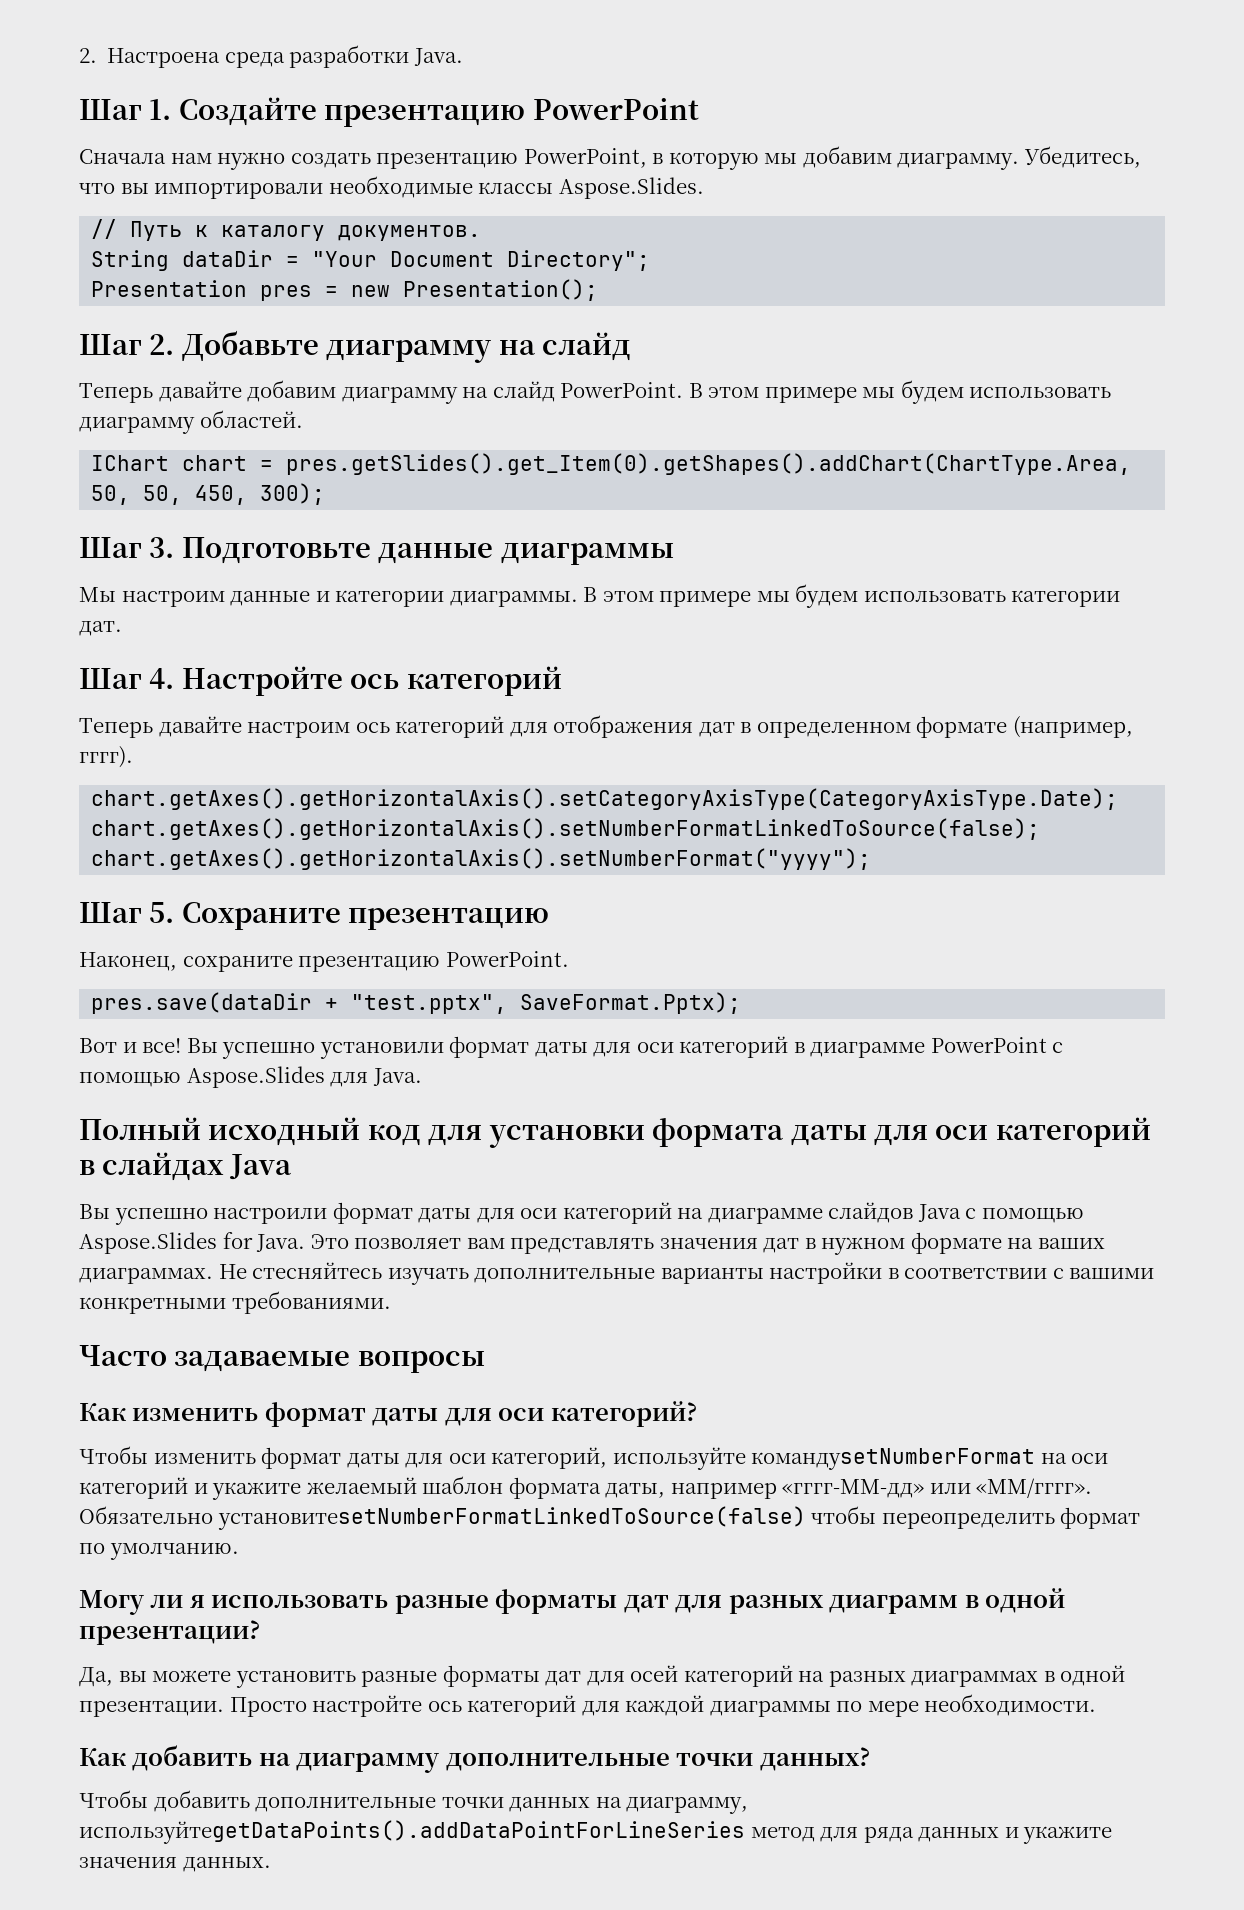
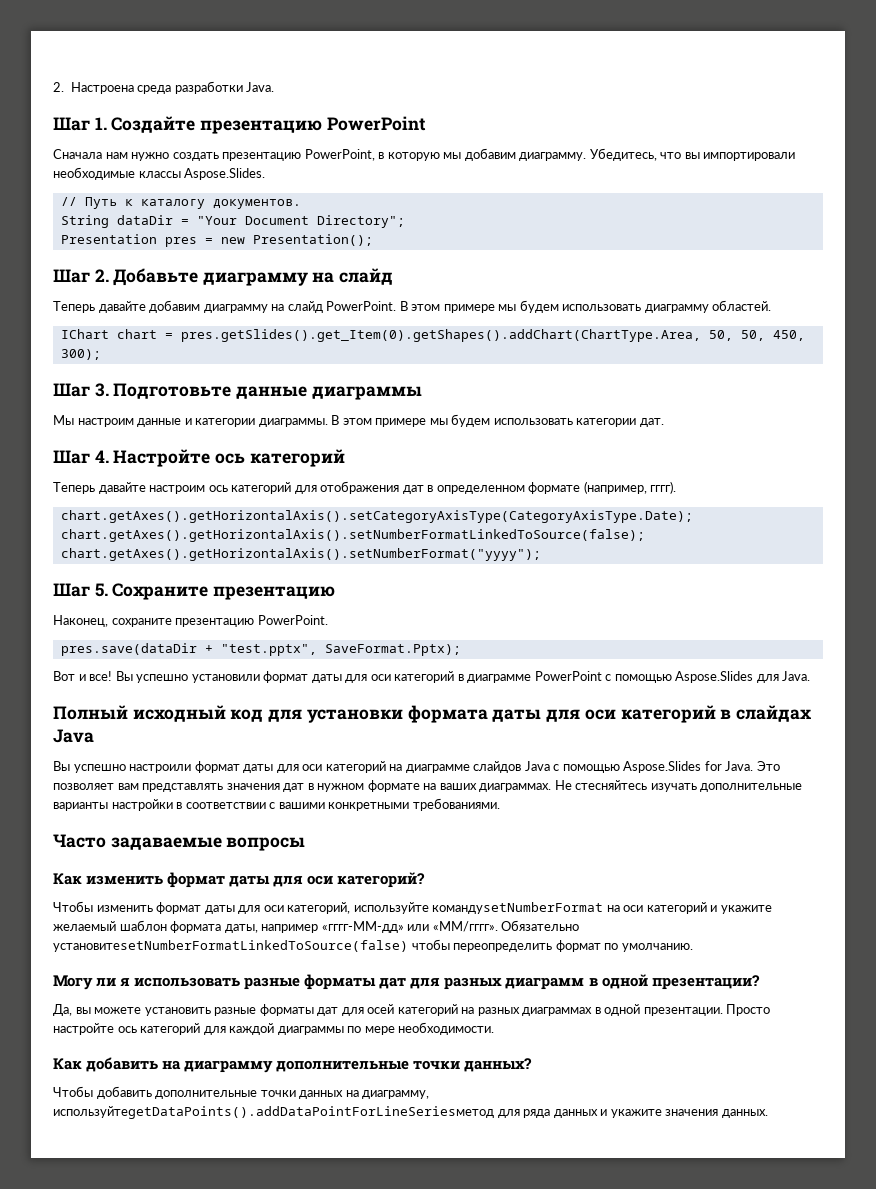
[79,1820,815,1844] используйтеgetDataPoints().addDataPointForLineSeries метод -> [53,1106,494,1119] используйтеgetDataPoints().addDataPointForLineSeriesметод

